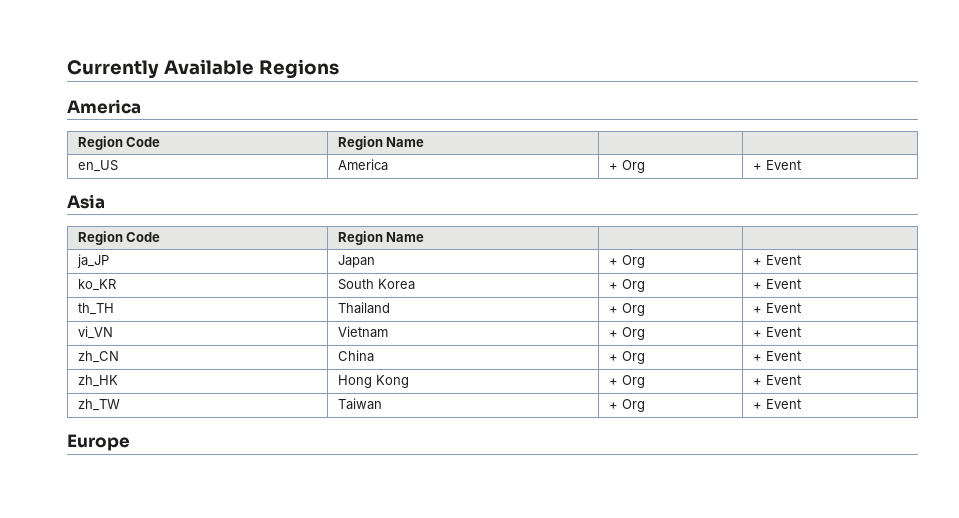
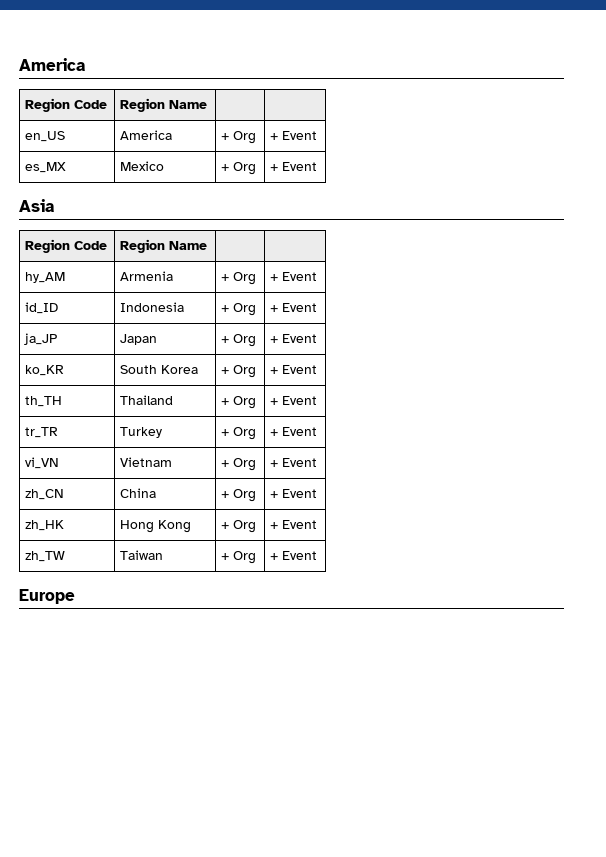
[67,59,339,79] Currently Available Regions // -> (19, 64) none
(801, 165) none -> [24,162,66,173] [119,161,164,171] [220,162,256,175] [269,162,317,171] // es_MX | Mexico | + Org | + Event
(425, 237) none -> [24,272,65,283] [119,271,173,281] [220,272,256,285] [269,272,317,281] [24,302,58,314] [119,302,184,312] [220,303,256,316] [269,303,317,312] // hy_AM | Armenia | + Org | + Event // id_ID | Indonesia | + Org | + Event
(801, 308) none -> [24,427,58,438] [119,427,162,438] [220,427,256,440] [269,427,317,436] // tr_TR | Turkey | + Org | + Event

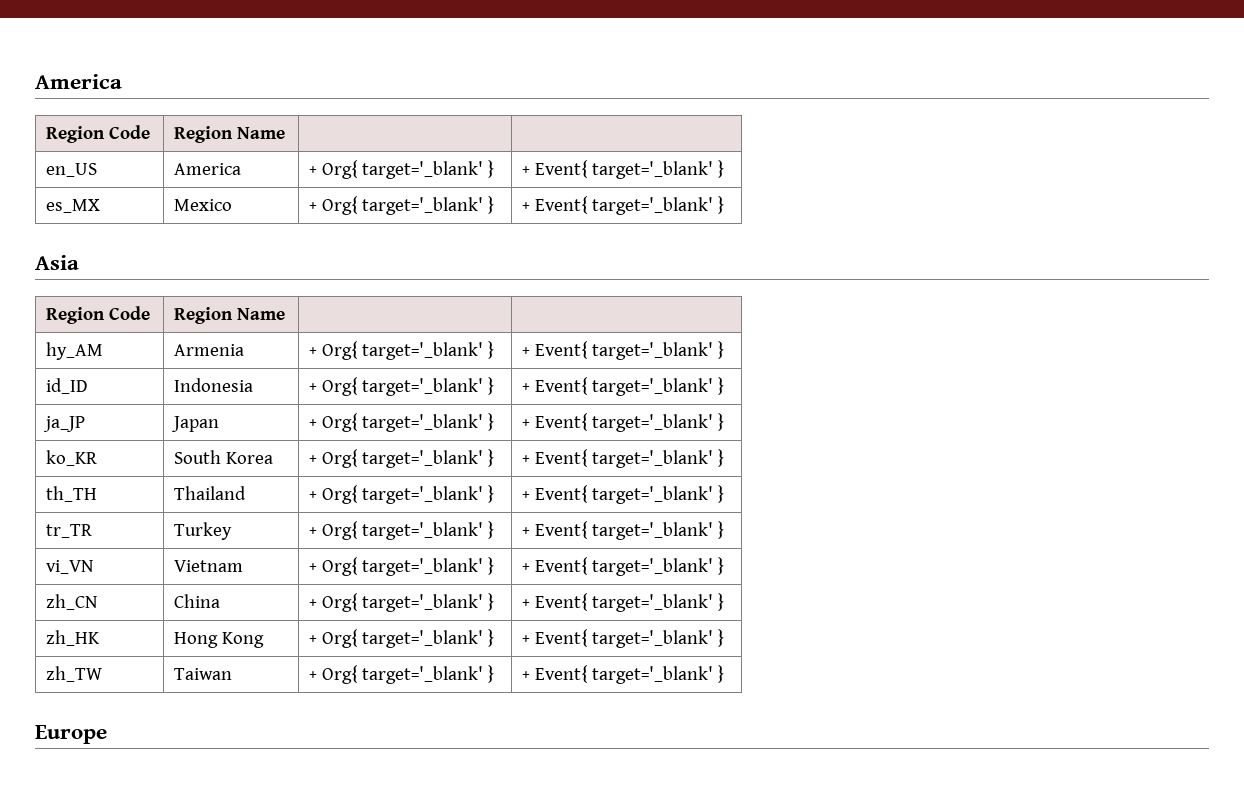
[232,131,256,144] [269,131,317,140] [24,162,66,173] [119,161,164,171] [220,162,256,175] [269,162,317,171] Org | + Event // es_MX | Mexico | + Org | + Event -> [322,160,495,179] [521,160,725,179] [45,199,100,213] [173,199,232,211] [308,196,495,215] [521,196,725,215] Org{ target='_blank' } | + Event{ target='_blank' } // es_MX | Mexico | + Org{ target='_blank' } | + Event{ target='_blank' }
[232,272,256,285] [269,272,317,281] [24,302,58,314] [119,302,184,312] [220,303,256,316] [269,303,317,312] [23,333,57,345] [119,334,157,345] [220,334,256,347] [269,334,317,343] [24,365,64,376] [119,365,198,374] [220,365,256,378] [269,365,317,374] [24,396,62,407] [119,395,173,405] [220,396,256,409] [269,396,317,405] [24,427,58,438] [119,427,162,438] [220,427,256,440] [269,427,317,436] [24,457,59,469] [119,457,172,467] [220,458,256,471] [269,458,317,467] [24,489,64,500] [119,488,156,498] [220,489,256,502] [269,489,317,498] [24,520,64,531] [119,520,191,533] [220,520,256,533] [269,520,317,529] [24,551,65,562] [119,550,163,560] [220,551,256,564] [269,551,317,560] Org | + Event // id_ID | Indonesia | + Org | + Event // ja_JP | Japan | + Org | + Event // ko_KR | South Korea | + Org | + Event // th_TH | Thailand | + Org | + Event // tr_TR | Turkey | + Org | + Event // vi_VN | Vietnam | + Org | + Event // zh_CN | China | + Org | + Event // zh_HK | Hong Kong | + Org | + Event // zh_TW | Taiwan | + Org | + Event -> [322,341,495,360] [521,341,725,360] [45,378,88,394] [173,378,253,392] [308,377,495,396] [521,377,725,396] [42,416,85,432] [171,416,219,432] [308,413,495,432] [521,413,725,432] [45,450,97,466] [173,450,274,464] [308,449,495,468] [521,449,725,468] [45,486,97,502] [173,486,246,500] [308,485,495,504] [521,485,725,504] [45,524,92,538] [173,522,232,540] [308,521,495,540] [521,521,725,540] [45,560,93,574] [173,560,243,572] [308,557,495,576] [521,557,725,576] [45,594,97,610] [173,594,220,608] [308,593,495,612] [521,593,725,612] [45,630,100,646] [173,632,265,648] [308,629,495,648] [521,629,725,648] [45,666,102,682] [173,668,232,680] [308,665,495,684] [521,665,725,684] Org{ target='_blank' } | + Event{ target='_blank' } // id_ID | Indonesia | + Org{ target='_blank' } | + Event{ target='_blank' } // ja_JP | Japan | + Org{ target='_blank' } | + Event{ target='_blank' } // ko_KR | South Korea | + Org{ target='_blank' } | + Event{ target='_blank' } // th_TH | Thailand | + Org{ target='_blank' } | + Event{ target='_blank' } // tr_TR | Turkey | + Org{ target='_blank' } | + Event{ target='_blank' } // vi_VN | Vietnam | + Org{ target='_blank' } | + Event{ target='_blank' } // zh_CN | China | + Org{ target='_blank' } | + Event{ target='_blank' } // zh_HK | Hong Kong | + Org{ target='_blank' } | + Event{ target='_blank' } // zh_TW | Taiwan | + Org{ target='_blank' } | + Event{ target='_blank' }

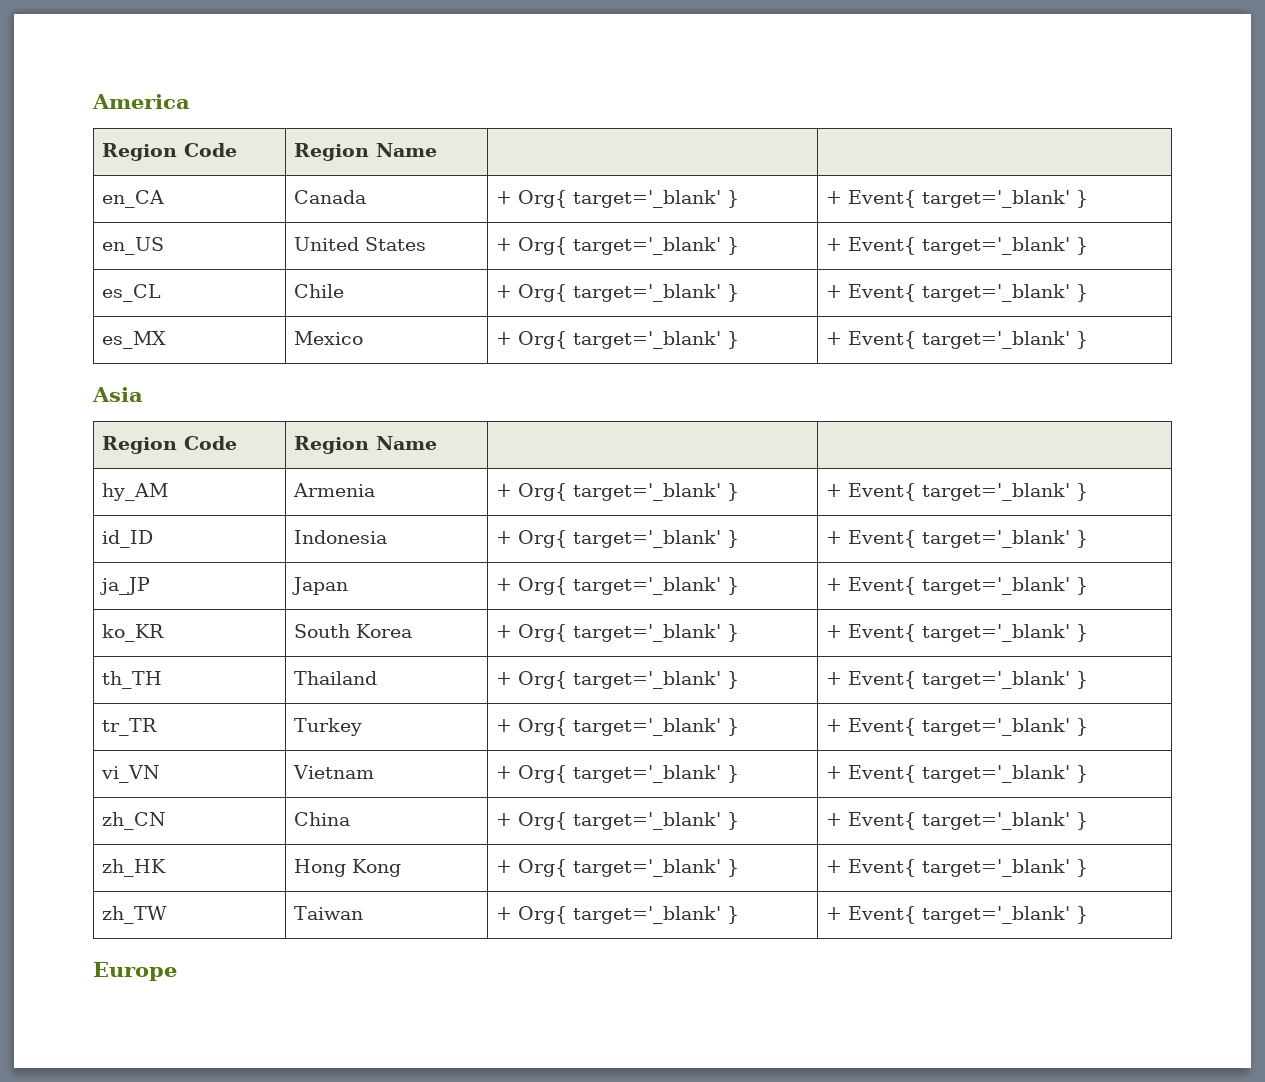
[45,163,97,177] [173,163,241,175] en_US | America -> [102,190,165,208] [294,190,367,204] [496,190,740,208] [826,190,1089,208] [102,237,165,255] [294,237,427,251] [496,237,740,255] [826,237,1089,255] [102,284,162,302] [294,284,345,298] en_CA | Canada | + Org{ target='_blank' } | + Event{ target='_blank' } // en_US | United States | + Org{ target='_blank' } | + Event{ target='_blank' } // es_CL | Chile

